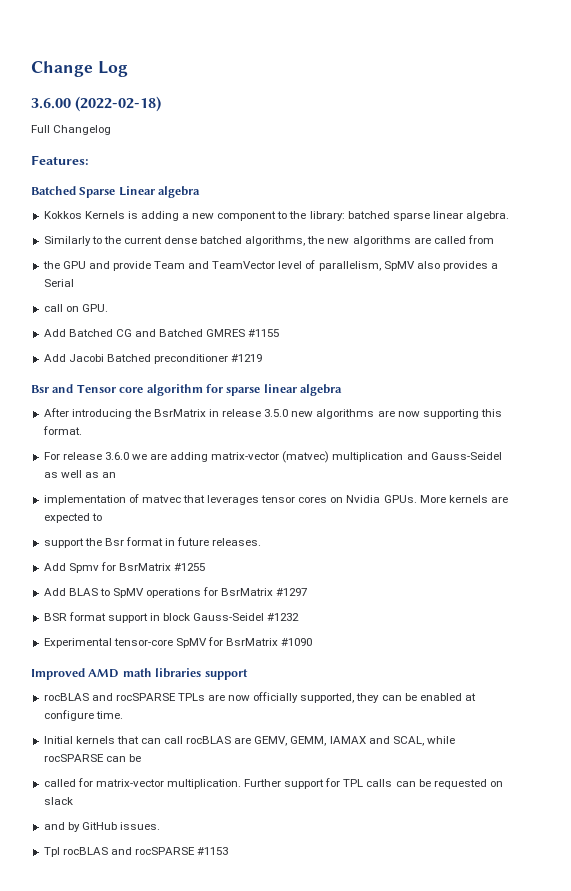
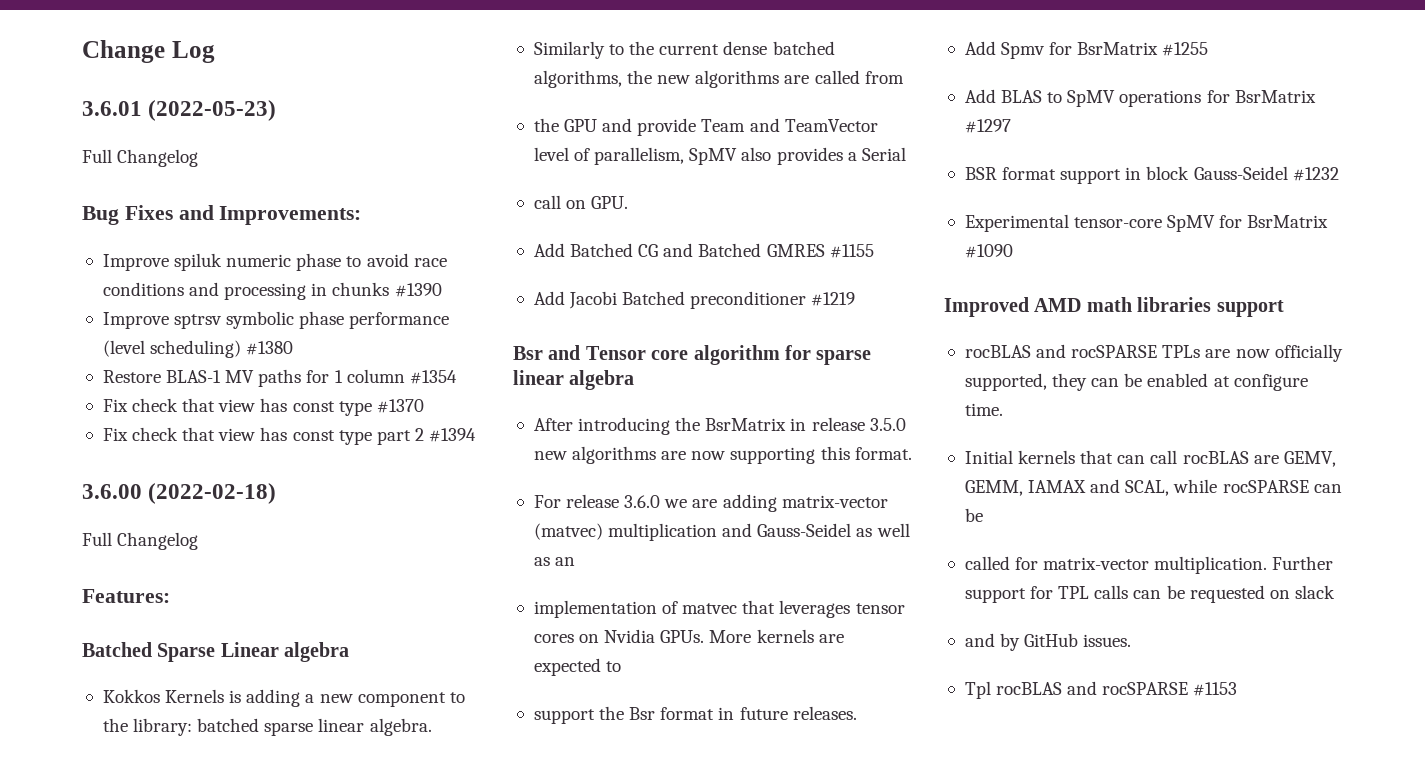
(128, 69) none -> [82,100,277,121] [82,149,199,167] [82,205,362,225] [102,253,447,271] [102,282,442,300] [102,311,450,329] [102,340,294,358] [102,369,457,387] [102,398,424,416] [102,427,477,445] // 3.6.01 (2022-05-23) // Full Changelog // Bug Fixes and Improvements: // Improve spiluk numeric phase to avoid race conditions and processing in chunks #1390 // Improve sptrsv symbolic phase performance (level scheduling) #1380 // Restore BLAS-1 MV paths for 1 column #1354 // Fix check that view has const type #1370 // Fix check that view has const type part 2 #1394

